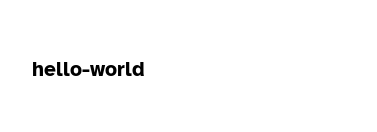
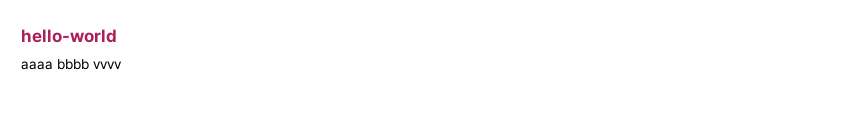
(145, 69) none -> [21,59,122,70] // aaaa bbbb vvvv

